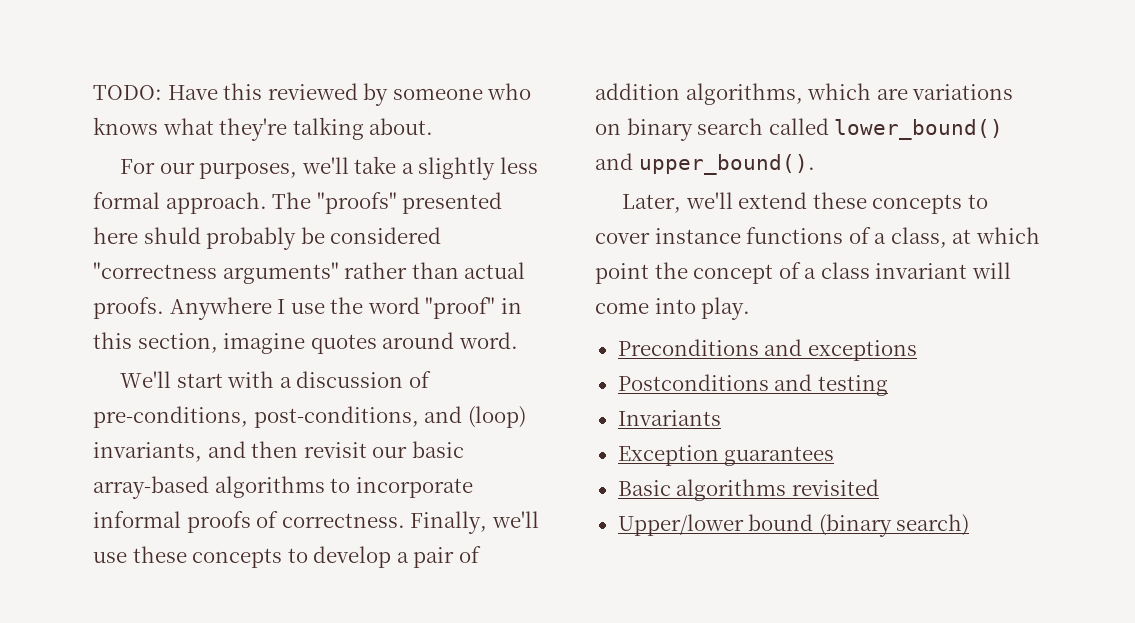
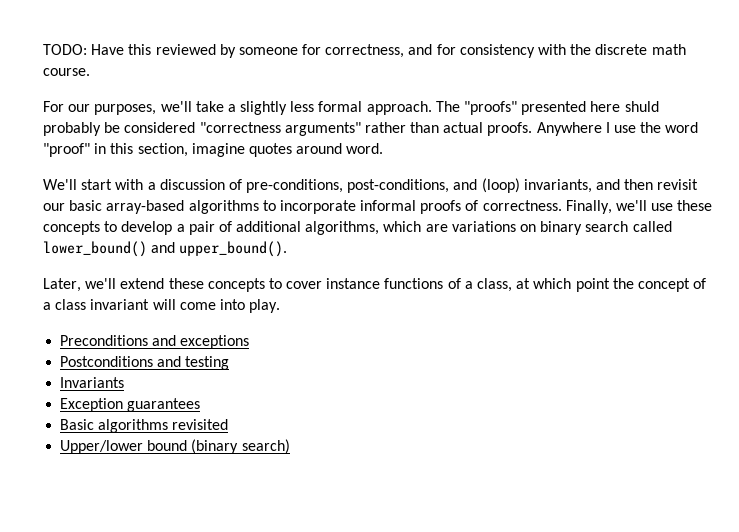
[487,83,532,100] [93,117,434,141] who knows what they're talking about. -> [302,44,686,58] [43,68,90,76] for correctness, and for consistency with the discrete math course.
[595,83,680,100] addition -> [236,221,302,232] additional

